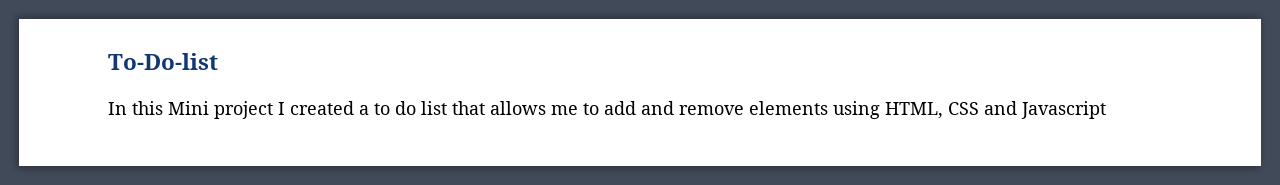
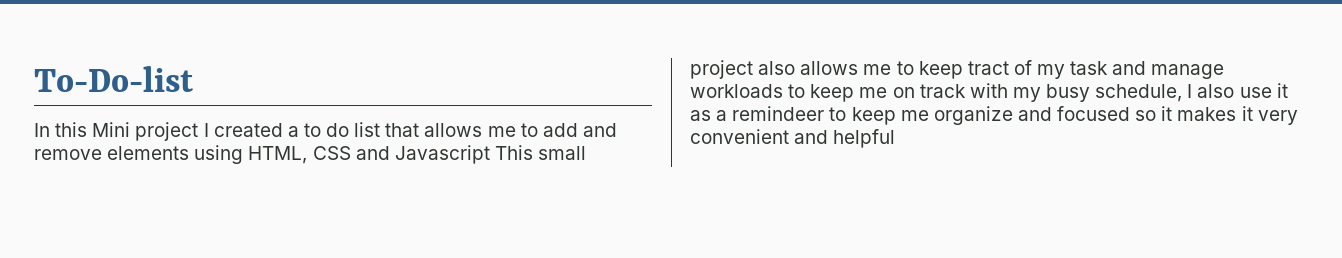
(1106, 110) none -> [494,145,587,160] [690,60,1225,79] [690,83,1288,102] [690,106,1298,125] [690,129,896,148] This small project also allows me to keep tract of my task and manage workloads to keep me on track with my busy schedule, I also use it as a remindeer to keep me organize and focused so it makes it very convenient and helpful

